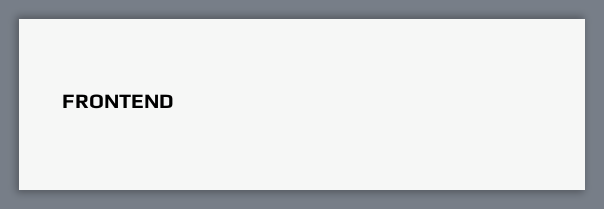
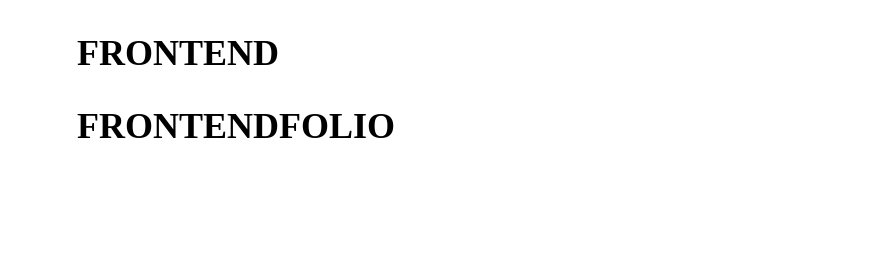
(174, 101) none -> [77,114,395,138] // FRONTENDFOLIO

